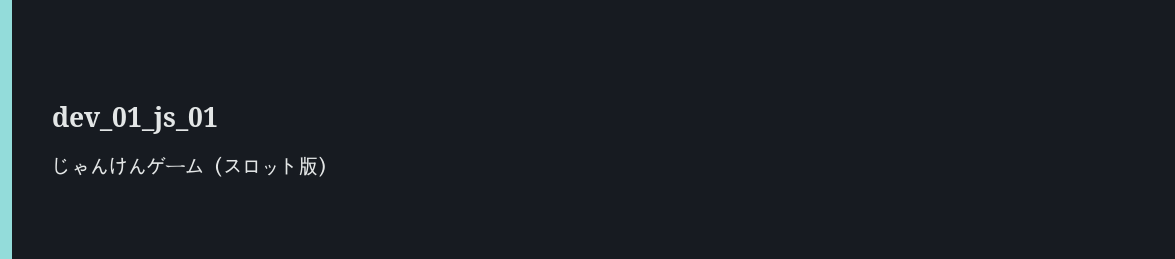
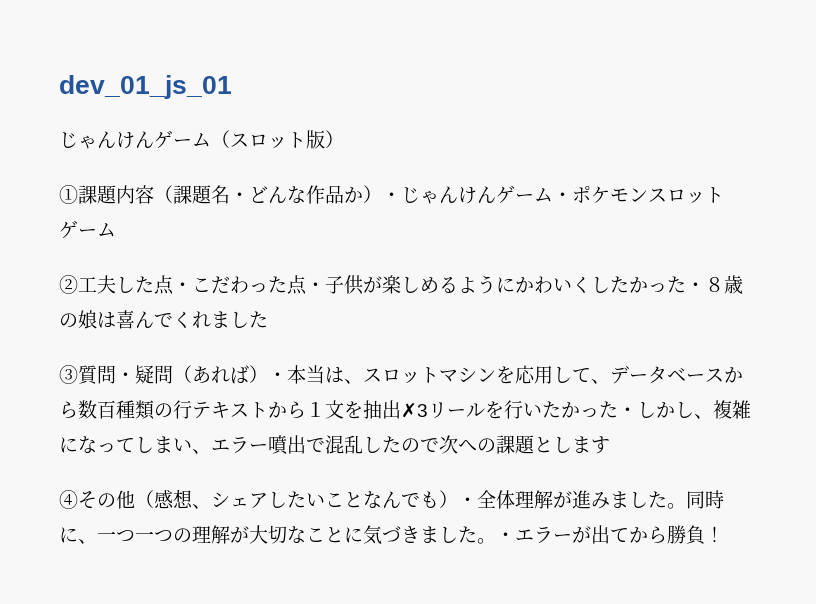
(337, 166) none -> [59,185,724,204] [59,220,116,239] [59,275,743,295] [59,310,268,329] [59,365,743,385] [59,400,751,420] [59,435,610,455] [59,489,724,509] [59,525,724,545] // ①課題内容（課題名・どんな作品か）・じゃんけんゲーム・ポケモンスロットゲーム // ②工夫した点・こだわった点・子供が楽しめるようにかわいくしたかった・８歳の娘は喜んでくれました // ③質問・疑問（あれば）・本当は、スロットマシンを応用して、データベースから数百種類の行テキストから１文を抽出✗3リールを行いたかった・しかし、複雑になってしまい、エラー噴出で混乱したので次への課題とします // ④その他（感想、シェアしたいことなんでも）・全体理解が進みました。同時に、一つ一つの理解が大切なことに気づきました。・エラーが出てから勝負！

